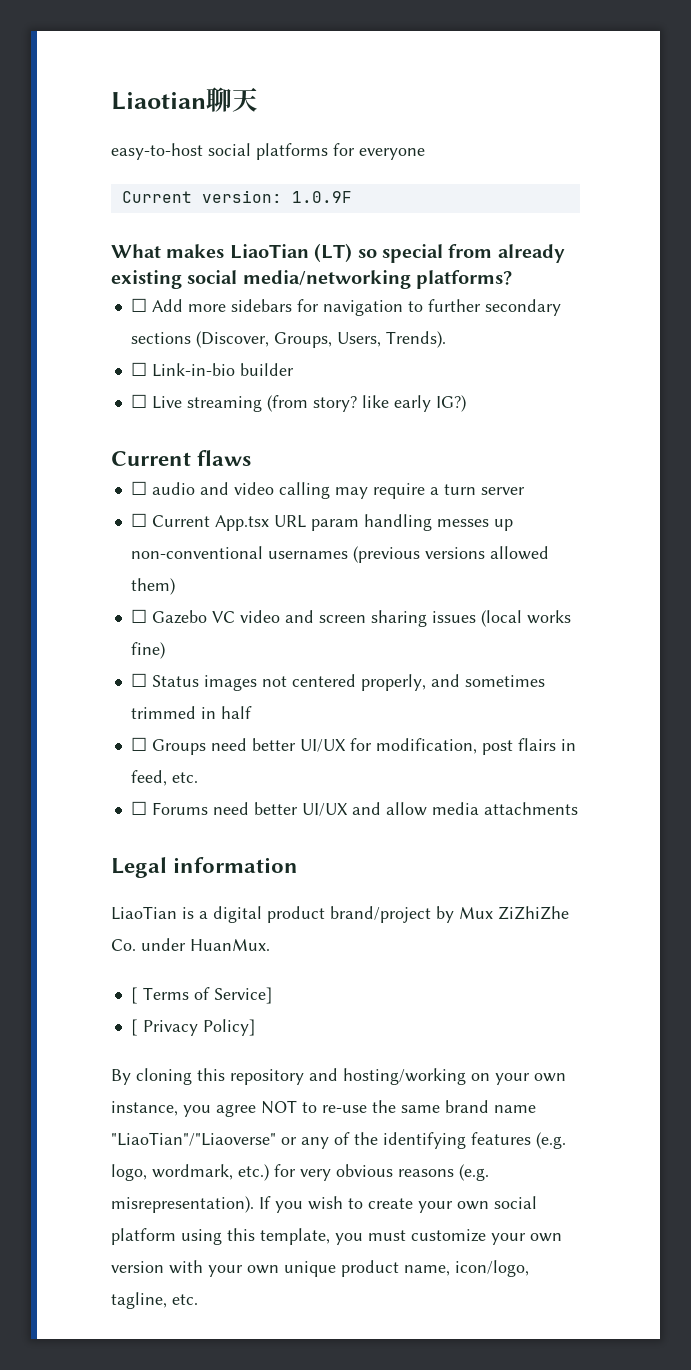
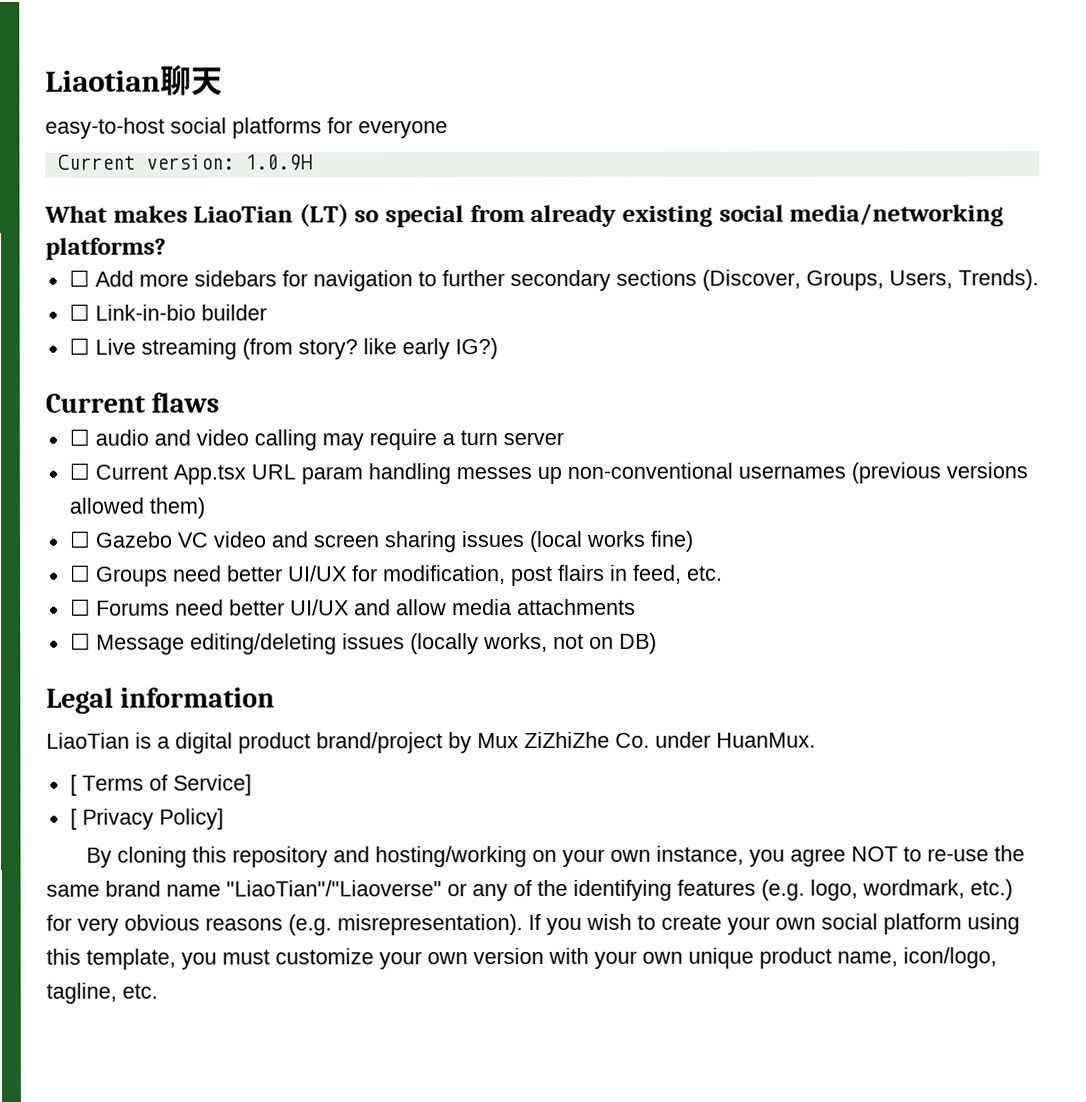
[291,191,352,203] 1.0.9F -> [244,154,313,171] 1.0.9H
[130,673,545,691] [130,706,252,719] // ☐ Status images not centered properly, and sometimes trimmed in half -> (694, 541) none
(578, 808) none -> [69,632,657,655] // ☐ Message editing/deleting issues (locally works, not on DB)

